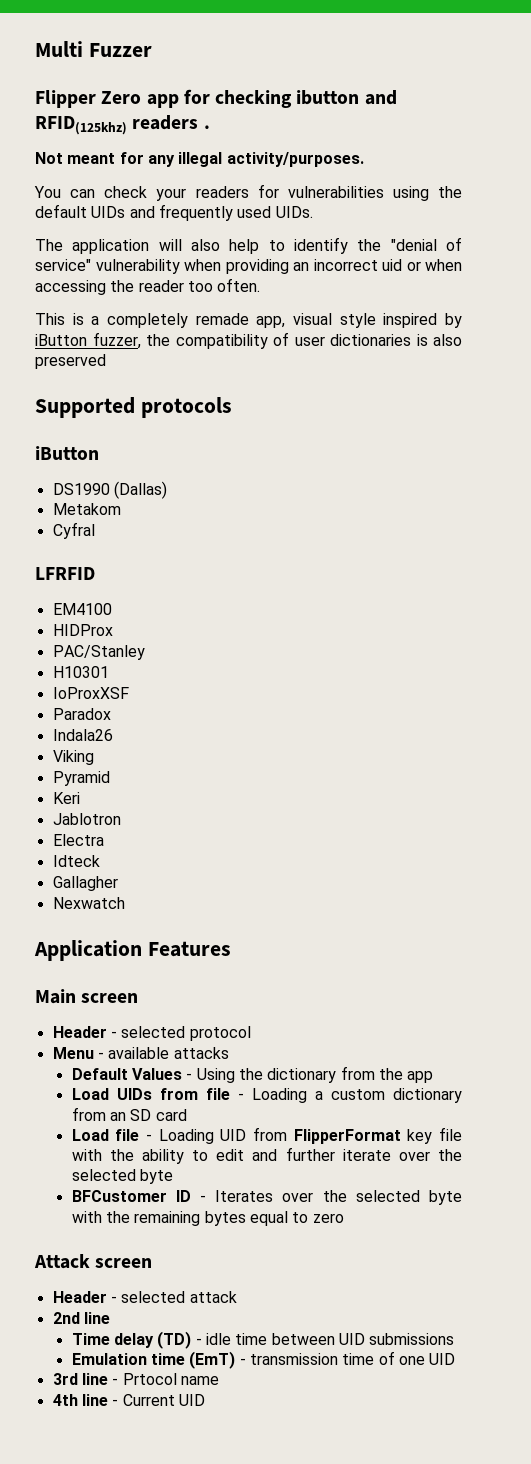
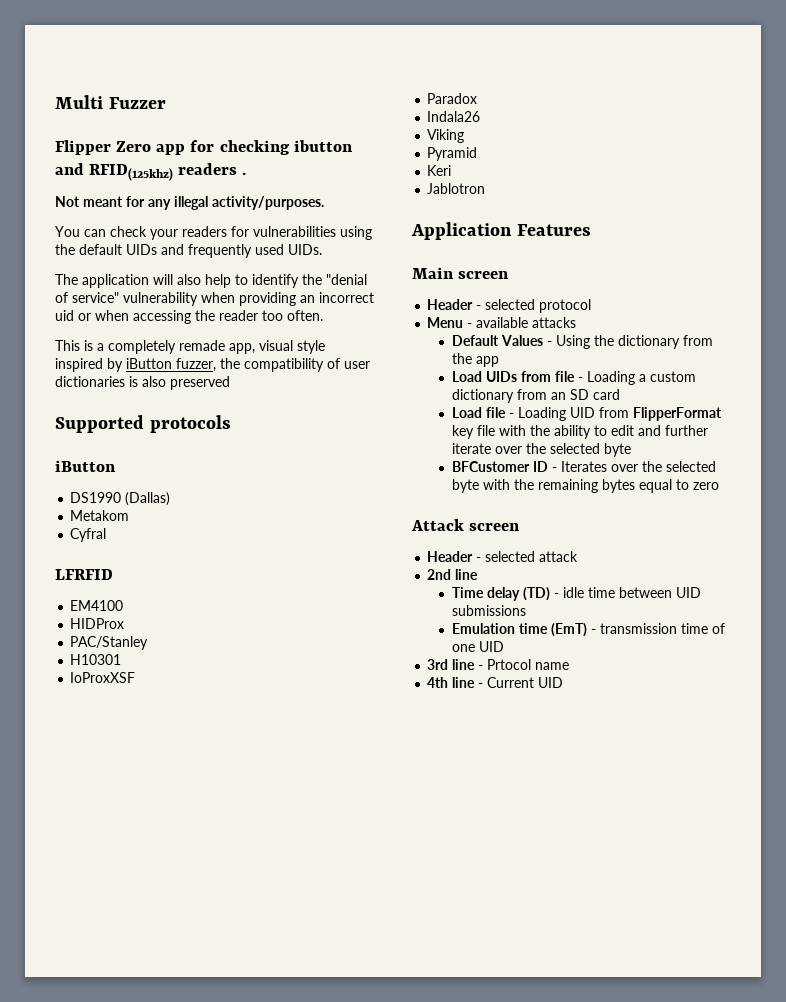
[52,834,104,846] [52,855,100,867] [52,876,118,891] [52,897,125,909] // Electra // Idteck // Gallagher // Nexwatch -> (486, 188) none

